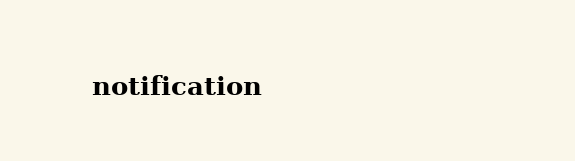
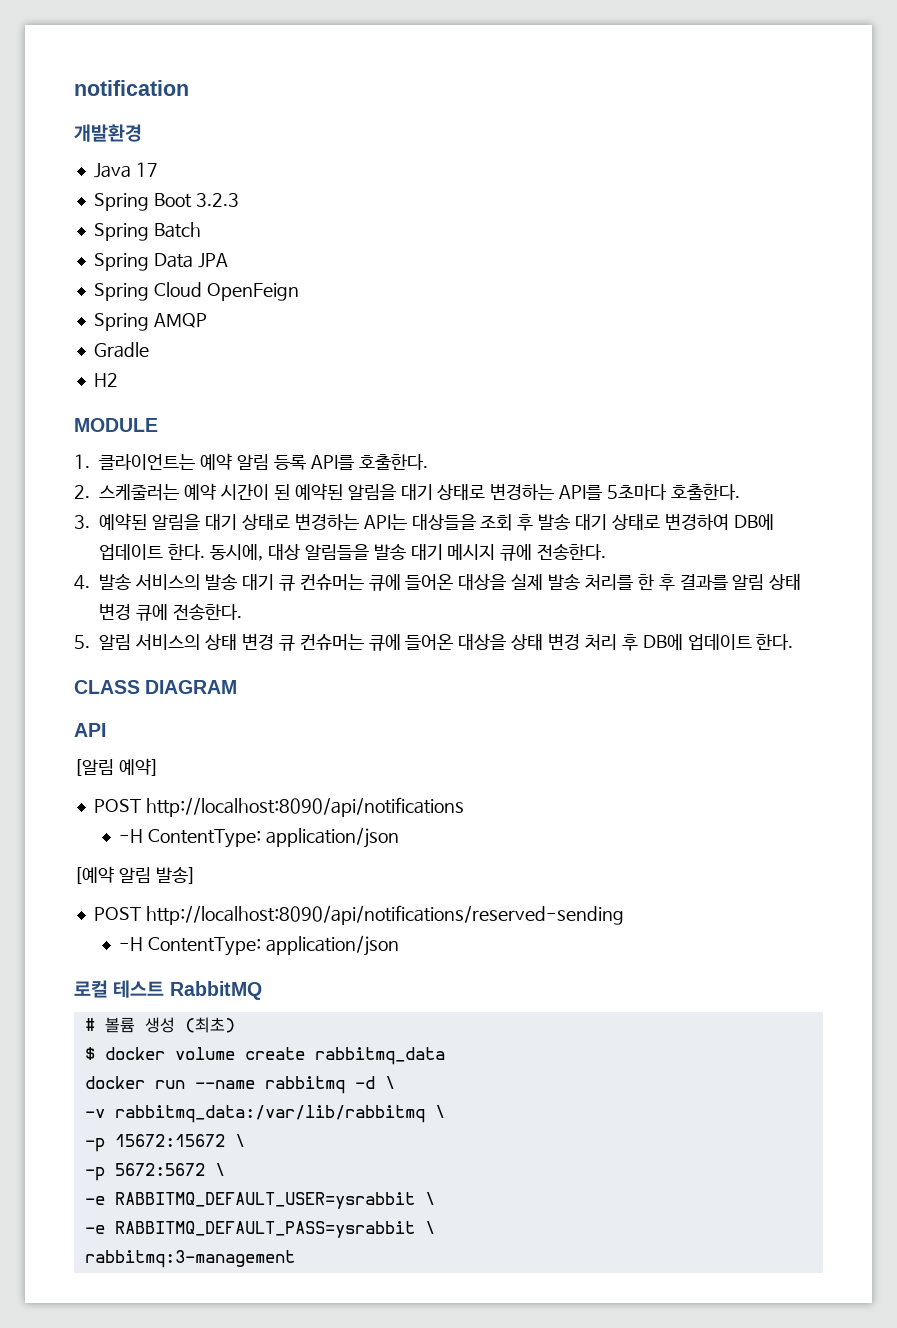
(262, 85) none -> [74,124,142,142] [93,162,158,178] [93,193,239,211] [93,222,201,241] [93,253,228,271] [93,282,299,301] [93,313,207,331] [93,342,149,358] [93,373,118,387] [74,418,158,432] [74,453,428,470] [74,483,740,501] [74,513,774,531] [99,544,607,561] [74,573,802,591] [99,603,243,621] [74,633,794,651] [74,680,238,694] [74,723,106,737] [74,758,159,776] [93,797,464,817] [119,827,399,848] [74,866,196,884] [93,905,624,925] [119,935,399,956] [74,980,262,1000] [84,1017,235,1033] [84,1047,445,1065] [84,1076,395,1094] [84,1105,445,1123] [84,1134,245,1152] [84,1163,225,1181] [84,1192,435,1209] [84,1221,435,1238] [84,1250,295,1268] // 개발환경 // Java 17 // Spring Boot 3.2.3 // Spring Batch // Spring Data JPA // Spring Cloud OpenFeign // Spring AMQP // Gradle // H2 // MODULE // 1. 클라이언트는 예약 알림 등록 API를 호출한다. // 2. 스케줄러는 예약 시간이 된 예약된 알림을 대기 상태로 변경하는 API를 5초마다 호출한다. // 3. 예약된 알림을 대기 상태로 변경하는 API는 대상들을 조회 후 발송 대기 상태로 변경하여 DB에 업데이트 한다. 동시에, 대상 알림들을 발송 대기 메시지 큐에 전송한다. // 4. 발송 서비스의 발송 대기 큐 컨슈머는 큐에 들어온 대상을 실제 발송 처리를 한 후 결과를 알림 상태 변경 큐에 전송한다. // 5. 알림 서비스의 상태 변경 큐 컨슈머는 큐에 들어온 대상을 상태 변경 처리 후 DB에 업데이트 한다. // CLASS DIAGRAM // API // [알림 예약] // POST http://localhost:8090/api/notifications // -H ContentType: application/json // [예약 알림 발송] // POST http://localhost:8090/api/notifications/reserved-sending // -H ContentType: application/json // 로컬 테스트 RabbitMQ // # 볼륨 생성 (최초) // $ docker volume create rabbitmq_data // docker run --name rabbitmq -d \ // -v rabbitmq_data:/var/lib/rabbitmq \ // -p 15672:15672 \ // -p 5672:5672 \ // -e RABBITMQ_DEFAULT_USER=ysrabbit \ // -e RABBITMQ_DEFAULT_PASS=ysrabbit \ // rabbitmq:3-management

